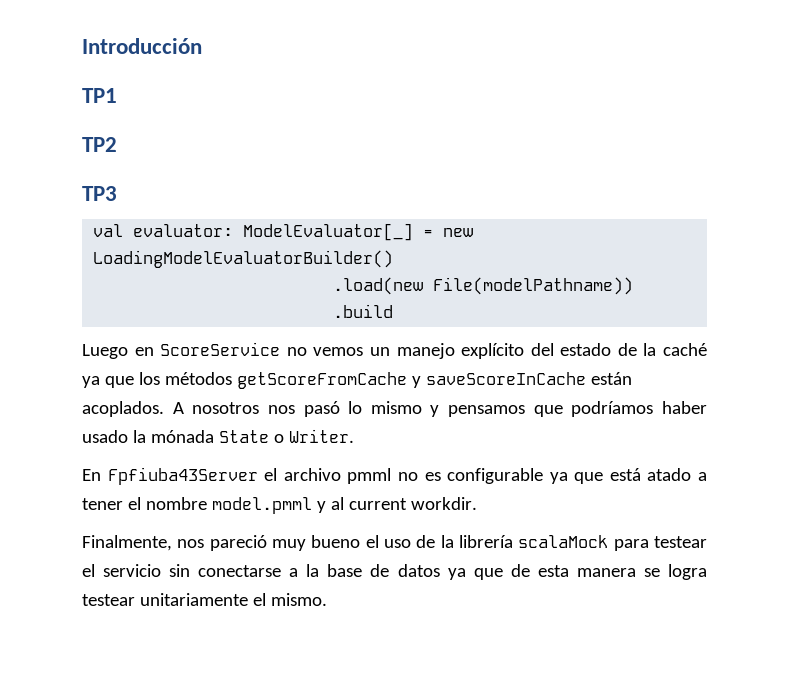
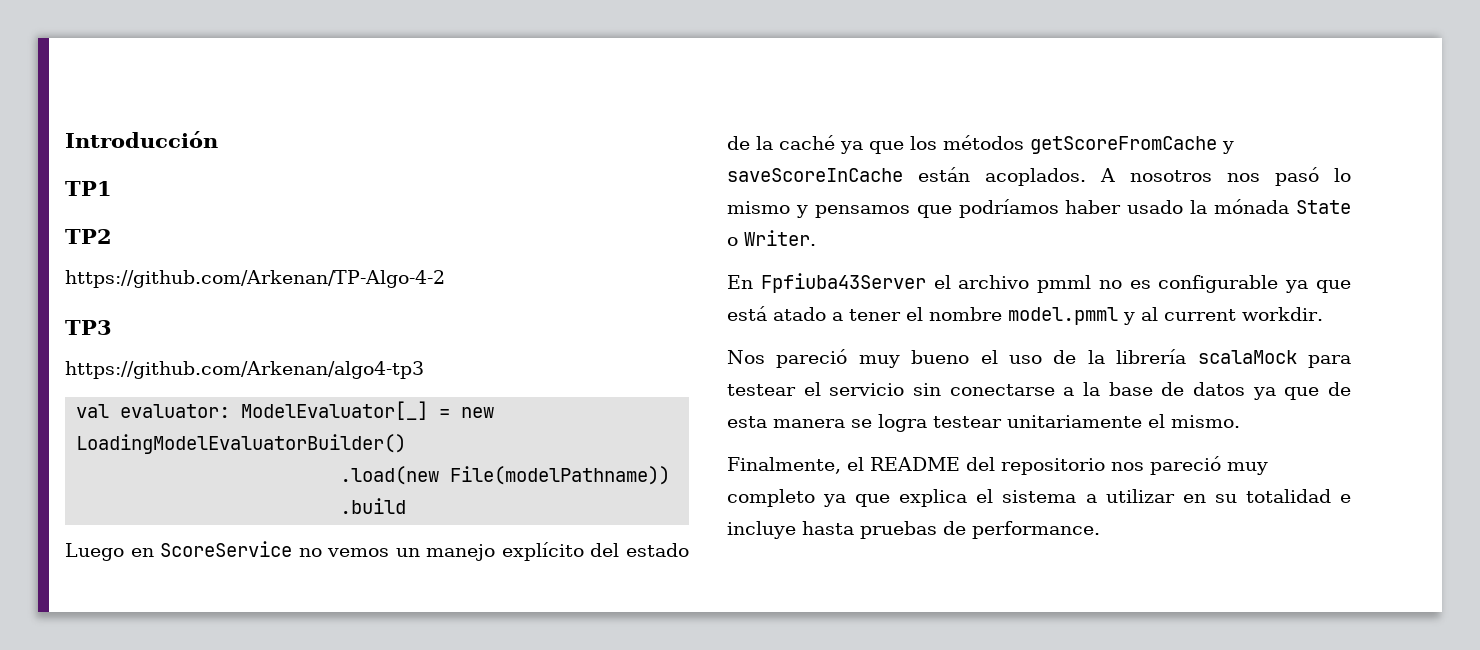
(117, 144) none -> [65,270,445,288] // https://github.com/Arkenan/TP-Algo-4-2
(117, 193) none -> [65,361,424,379] // https://github.com/Arkenan/algo4-tp3
[82,535,205,551] Finalmente, nos -> [727,350,765,364] Nos
(327, 599) none -> [727,456,1268,475] [727,489,1351,507] [727,521,1100,539] // Finalmente, el README del repositorio nos pareció muy completo ya que explica el sistema a utilizar en su totalidad e incluye hasta pruebas de performance.

